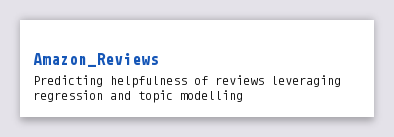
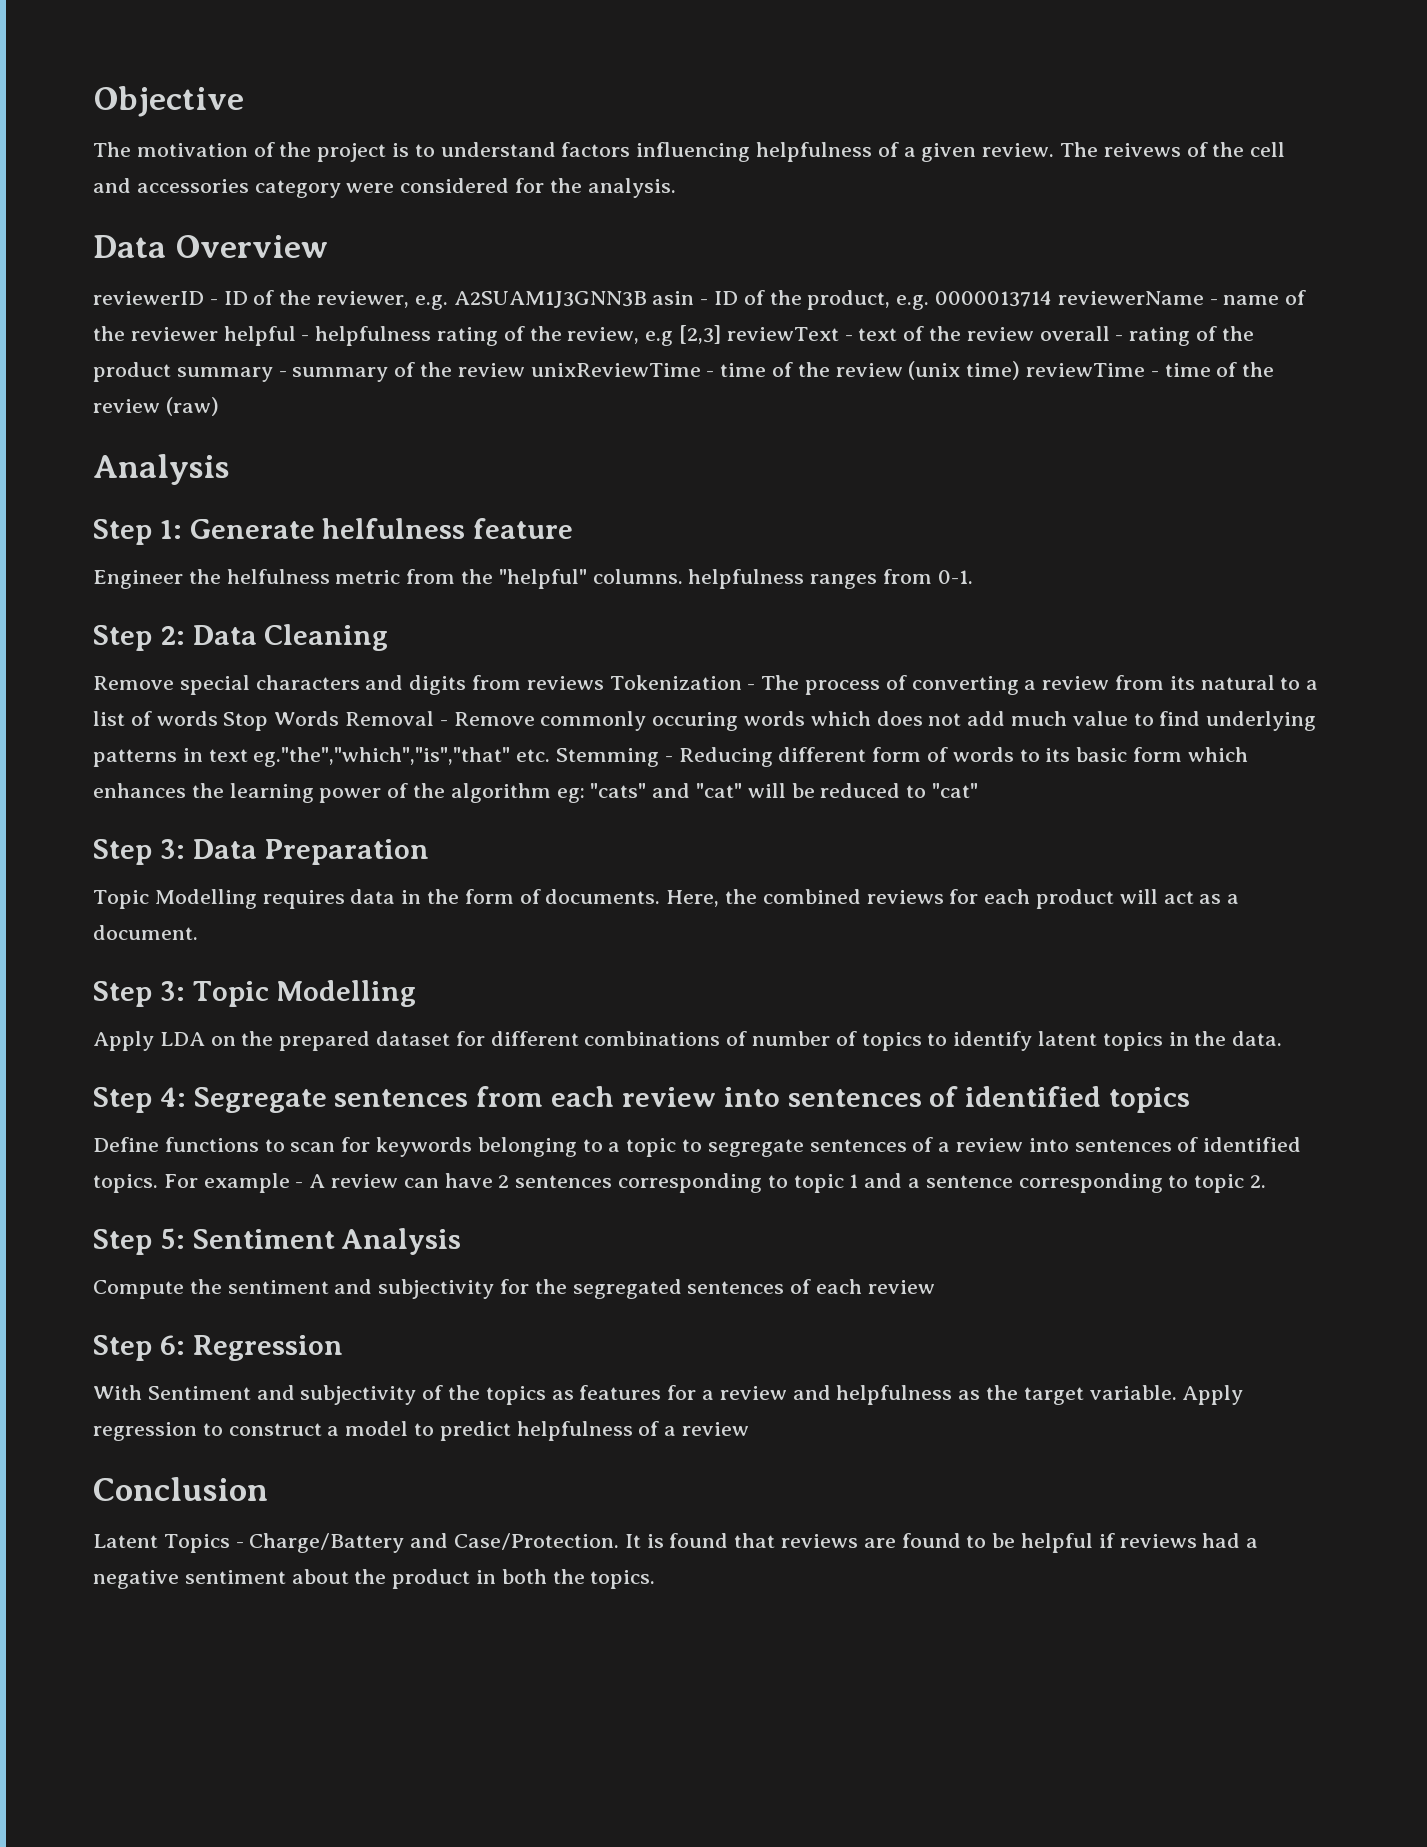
[33,53,159,67] [33,75,341,88] [33,90,243,103] Amazon_Reviews // Predicting helpfulness of reviews leveraging regression and topic modelling -> [93,86,244,117] [93,142,1286,162] [93,178,676,198] [93,235,329,258] [93,290,1307,310] [93,325,1254,346] [93,361,1275,382] [93,397,219,416] [93,454,229,485] [93,518,574,545] [93,569,973,589] [93,624,389,651] [93,675,1319,695] [93,711,1317,731] [93,747,1248,767] [93,783,979,803] [93,839,430,865] [93,889,1240,909] [93,925,198,940] [93,980,417,1007] [93,1031,1283,1051] [93,1086,1191,1113] [93,1137,1302,1157] [93,1173,1267,1193] [93,1228,462,1255] [93,1279,935,1299] [93,1335,343,1361] [93,1385,1244,1405] [93,1421,750,1441] [93,1477,268,1501] [93,1533,1259,1553] [93,1569,656,1589] Objective // The motivation of the project is to understand factors influencing helpfulness of a given review. The reivews of the cell and accessories category were considered for the analysis. // Data Overview // reviewerID - ID of the reviewer, e.g. A2SUAM1J3GNN3B asin - ID of the product, e.g. 0000013714 reviewerName - name of the reviewer helpful - helpfulness rating of the review, e.g [2,3] reviewText - text of the review overall - rating of the product summary - summary of the review unixReviewTime - time of the review (unix time) reviewTime - time of the review (raw) // Analysis // Step 1: Generate helfulness feature // Engineer the helfulness metric from the "helpful" columns. helpfulness ranges from 0-1. // Step 2: Data Cleaning // Remove special characters and digits from reviews Tokenization - The process of converting a review from its natural to a list of words Stop Words Removal - Remove commonly occuring words which does not add much value to find underlying patterns in text eg."the","which","is","that" etc. Stemming - Reducing different form of words to its basic form which enhances the learning power of the algorithm eg: "cats" and "cat" will be reduced to "cat" // Step 3: Data Preparation // Topic Modelling requires data in the form of documents. Here, the combined reviews for each product will act as a document. // Step 3: Topic Modelling // Apply LDA on the prepared dataset for different combinations of number of topics to identify latent topics in the data. // Step 4: Segregate sentences from each review into sentences of identified topics // Define functions to scan for keywords belonging to a topic to segregate sentences of a review into sentences of identified topics. For example - A review can have 2 sentences corresponding to topic 1 and a sentence corresponding to topic 2. // Step 5: Sentiment Analysis // Compute the sentiment and subjectivity for the segregated sentences of each review // Step 6: Regression // With Sentiment and subjectivity of the topics as features for a review and helpfulness as the target variable. Apply regression to construct a model to predict helpfulness of a review // Conclusion // Latent Topics - Charge/Battery and Case/Protection. It is found that reviews are found to be helpful if reviews had a negative sentiment about the product in both the topics.

